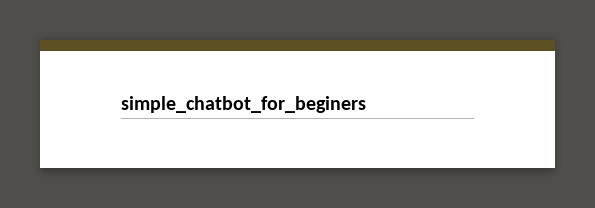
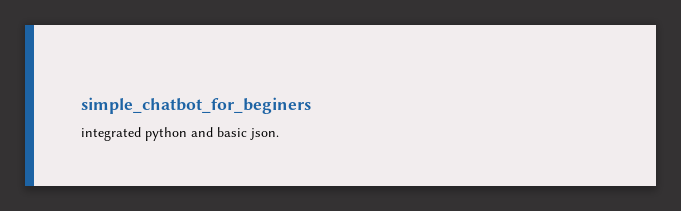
(366, 104) none -> [81,127,279,141] // integrated python and basic json.

